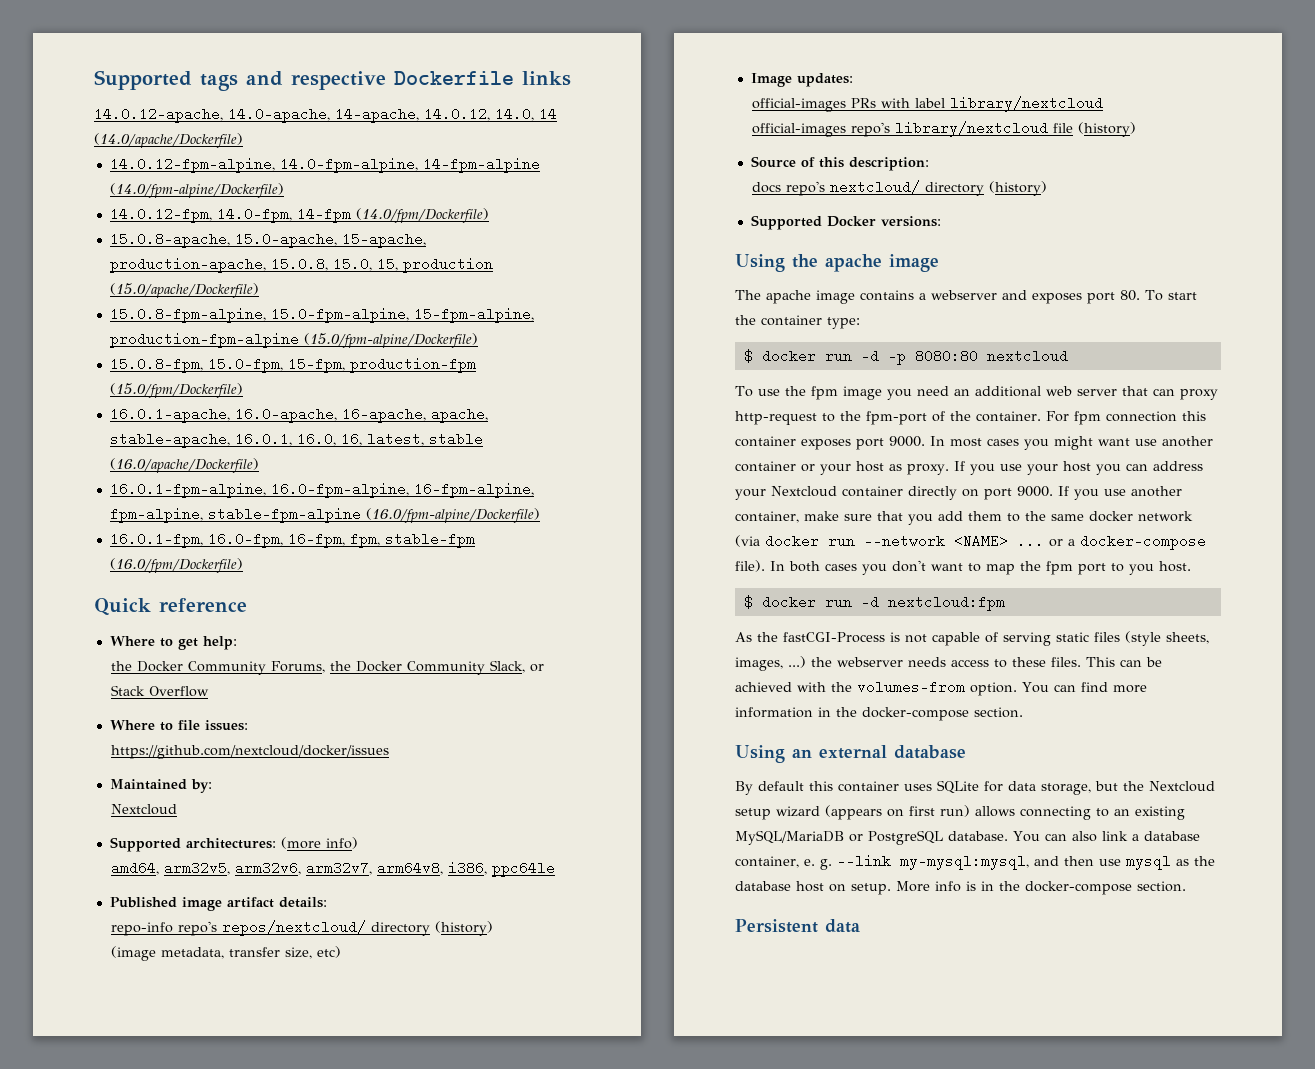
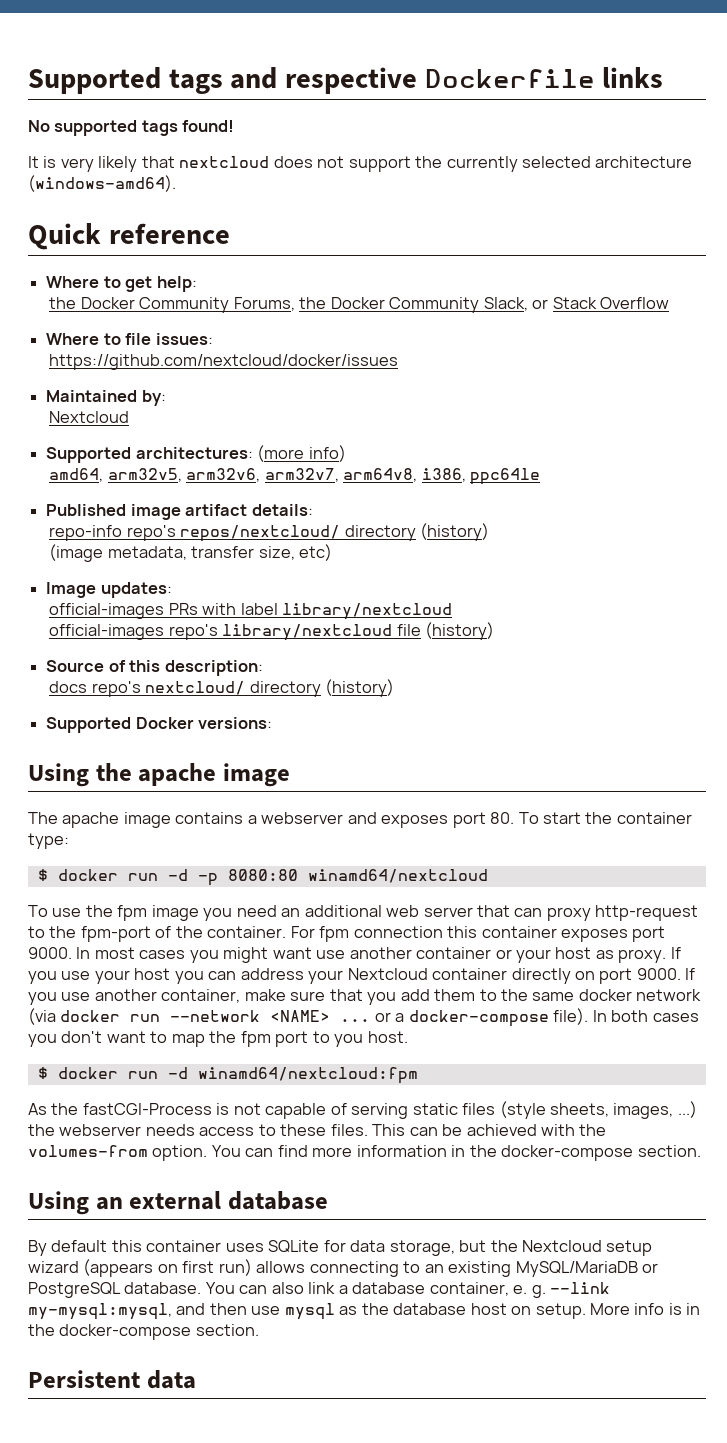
[94,107,557,123] [94,133,243,148] [109,157,540,173] [109,183,284,198] [109,207,489,223] [109,232,426,248] [109,257,493,273] [109,283,259,298] [109,307,534,323] [109,332,478,348] [109,357,476,373] [109,383,243,398] [109,407,488,423] [109,432,483,448] [109,458,259,473] [109,482,534,498] [109,507,540,523] [109,532,475,548] [109,558,243,573] 14.0.12-apache, 14.0-apache, 14-apache, 14.0.12, 14.0, 14 (14.0/apache/Dockerfile) // 14.0.12-fpm-alpine, 14.0-fpm-alpine, 14-fpm-alpine (14.0/fpm-alpine/Dockerfile) // 14.0.12-fpm, 14.0-fpm, 14-fpm (14.0/fpm/Dockerfile) // 15.0.8-apache, 15.0-apache, 15-apache, production-apache, 15.0.8, 15.0, 15, production (15.0/apache/Dockerfile) // 15.0.8-fpm-alpine, 15.0-fpm-alpine, 15-fpm-alpine, production-fpm-alpine (15.0/fpm-alpine/Dockerfile) // 15.0.8-fpm, 15.0-fpm, 15-fpm, production-fpm (15.0/fpm/Dockerfile) // 16.0.1-apache, 16.0-apache, 16-apache, apache, stable-apache, 16.0.1, 16.0, 16, latest, stable (16.0/apache/Dockerfile) // 16.0.1-fpm-alpine, 16.0-fpm-alpine, 16-fpm-alpine, fpm-alpine, stable-fpm-alpine (16.0/fpm-alpine/Dockerfile) // 16.0.1-fpm, 16.0-fpm, 16-fpm, fpm, stable-fpm (16.0/fpm/Dockerfile) -> [28,120,235,136] [28,156,693,172] [28,175,176,192] No supported tags found! // It is very likely that nextcloud does not support the currently selected architecture (windows-amd64).
[986,349,1068,363] nextcloud -> [307,869,488,883] winamd64/nextcloud
[887,595,1005,611] nextcloud:fpm -> [197,1067,418,1084] winamd64/nextcloud:fpm

